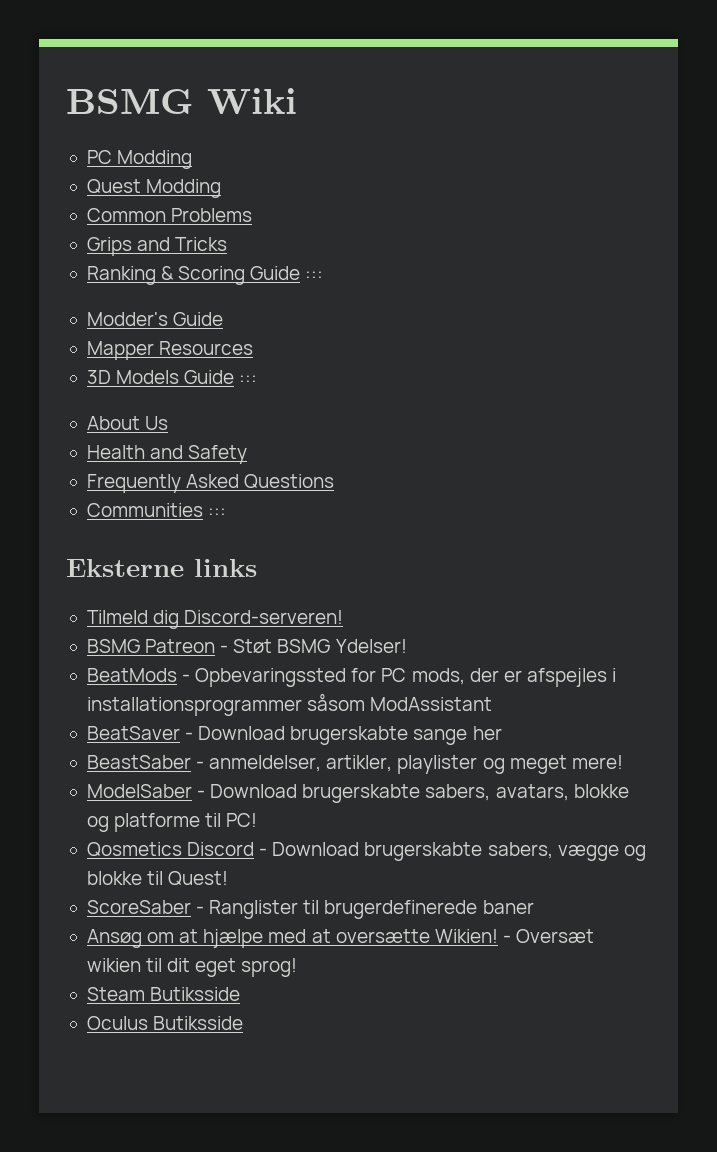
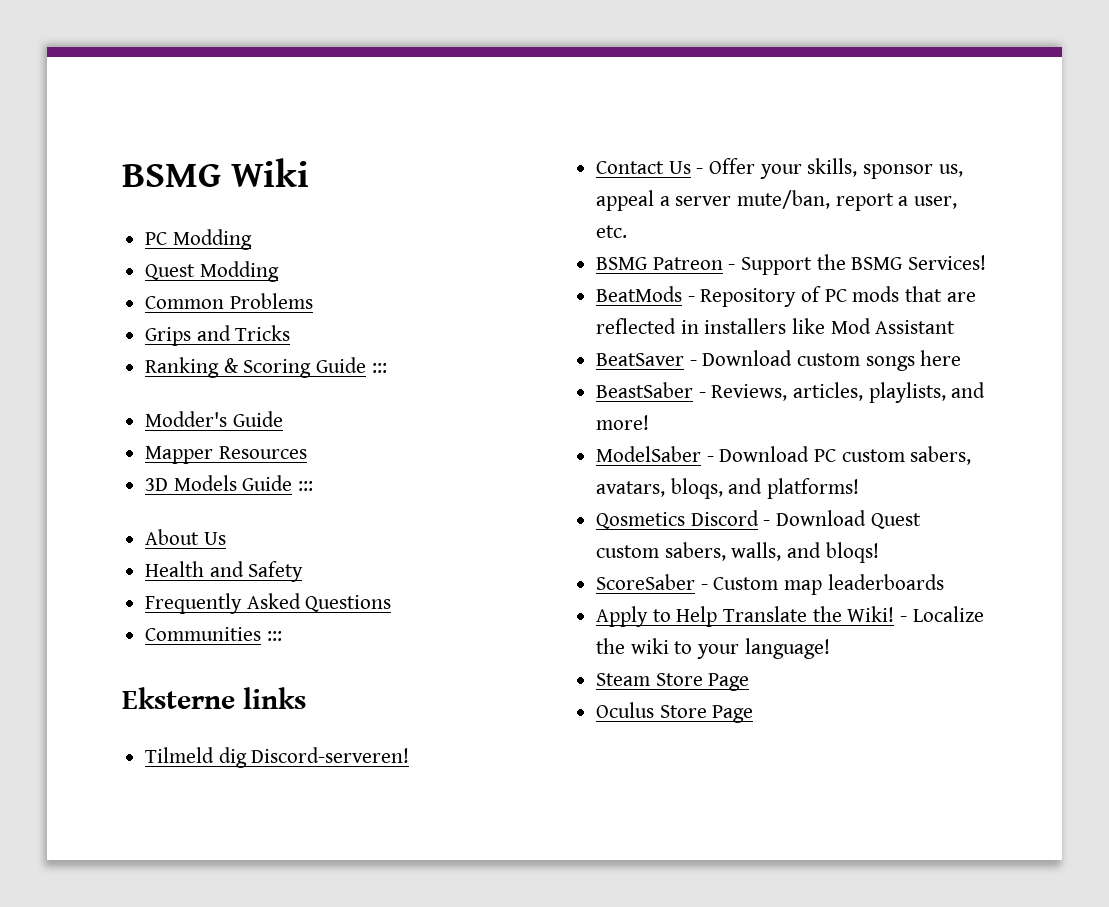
[86,639,407,653] [86,668,617,687] [86,693,493,716] BSMG Patreon - Støt BSMG Ydelser! // BeatMods - Opbevaringssted for PC mods, der er afspejles i installationsprogrammer såsom ModAssistant -> [596,158,963,179] [596,190,958,211] [596,225,628,238] [596,254,987,275] [596,286,976,307] [596,318,956,334] Contact Us - Offer your skills, sponsor us, appeal a server mute/ban, report a user, etc. // BSMG Patreon - Support the BSMG Services! // BeatMods - Repository of PC mods that are reflected in installers like Mod Assistant
[290,726,502,745] brugerskabte sange her -> [797,350,962,371] custom songs here
[209,755,623,774] [86,784,629,803] [86,813,258,832] [86,842,646,861] [86,871,229,886] [86,900,534,919] [86,929,595,948] [86,958,298,977] anmeldelser, artikler, playlister og meget mere! // ModelSaber - Download brugerskabte sabers, avatars, blokke og platforme til PC! // Qosmetics Discord - Download brugerskabte sabers, vægge og blokke til Quest! // ScoreSaber - Ranglister til brugerdefinerede baner // Ansøg om at hjælpe med at oversætte Wikien! - Oversæt wikien til dit eget sprog! -> [711,382,986,403] [596,415,650,430] [596,446,972,465] [596,478,860,499] [596,510,921,529] [596,542,879,563] [596,574,944,595] [596,606,984,627] [596,638,830,659] Reviews, articles, playlists, and more! // ModelSaber - Download PC custom sabers, avatars, bloqs, and platforms! // Qosmetics Discord - Download Quest custom sabers, walls, and bloqs! // ScoreSaber - Custom map leaderboards // Apply to Help Translate the Wiki! - Localize the wiki to your language!
[150,987,241,1001] Butiksside -> [655,673,750,691] Store Page
[153,1016,244,1030] Butiksside -> [659,705,754,723] Store Page

